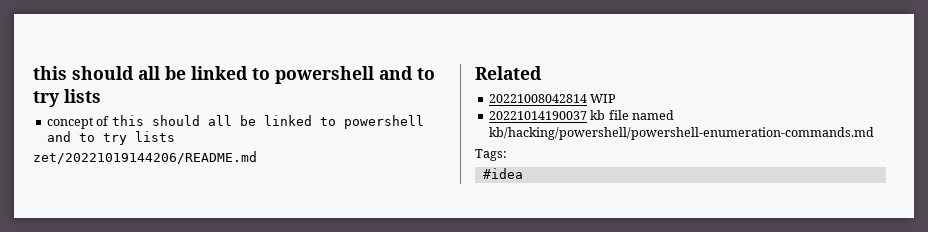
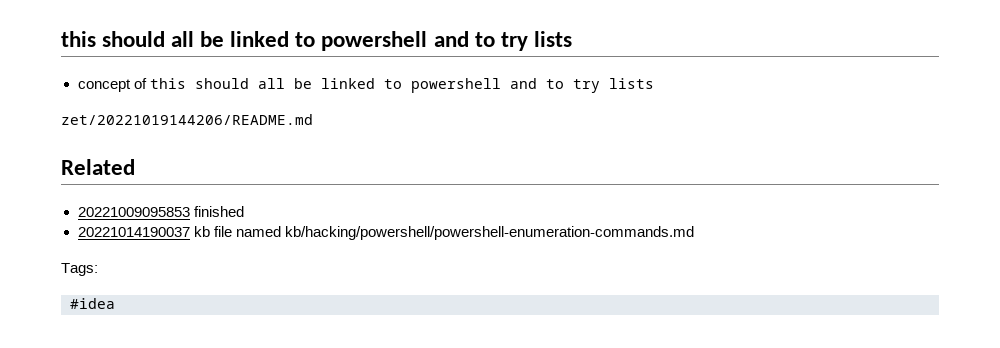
[488,94,617,103] 20221008042814 WIP -> [77,206,244,217] 20221009095853 finished

